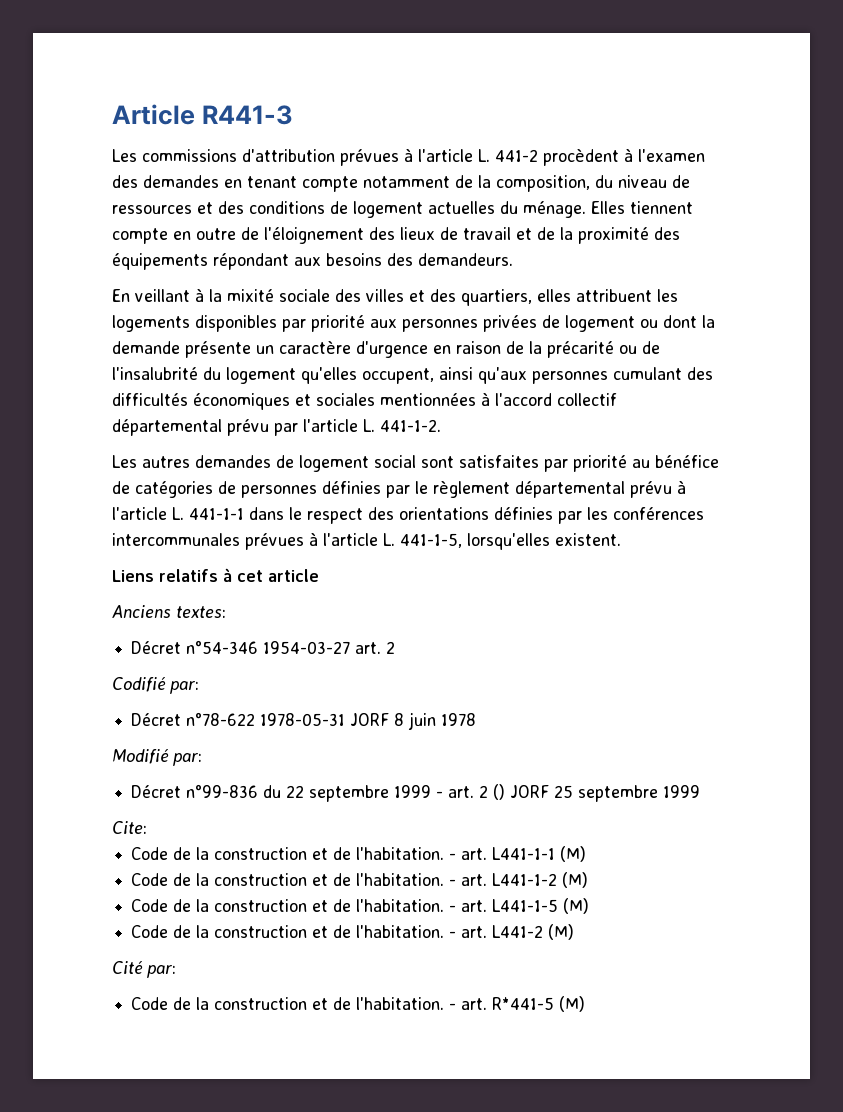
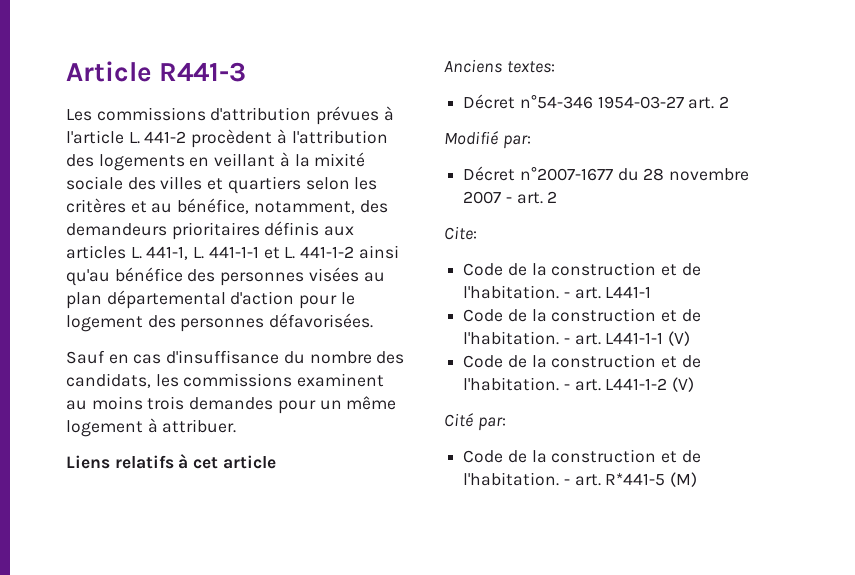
[638,149,705,162] [112,175,690,192] [112,201,693,218] [112,227,680,244] [112,253,513,270] [112,289,130,302] l'examen des demandes en tenant compte notamment de la composition, du niveau de ressources et des conditions de logement actuelles du ménage. Elles tiennent compte en outre de l'éloignement des lieux de travail et de la proximité des équipements répondant aux besoins des demandeurs. // En -> [291,130,388,144] [66,154,210,171] l'attribution des logements en
[430,289,678,306] [112,315,715,332] [112,341,660,358] [112,367,713,384] [112,392,617,410] [112,419,441,436] [112,455,719,472] [112,480,686,498] [112,507,704,524] [112,532,621,550] des quartiers, elles attribuent les logements disponibles par priorité aux personnes privées de logement ou dont la demande présente un caractère d'urgence en raison de la précarité ou de l'insalubrité du logement qu'elles occupent, ainsi qu'aux personnes cumulant des difficultés économiques et sociales mentionnées à l'accord collectif départemental prévu par l'article L. 441-1-2. // Les autres demandes de logement social sont satisfaites par priorité au bénéfice de catégories de personnes définies par le règlement départemental prévu à l'article L. 441-1-1 dans le respect des orientations définies par les conférences intercommunales prévues à l'article L. 441-1-5, lorsqu'elles existent. -> [227,176,378,194] [66,198,388,214] [66,221,355,240] [66,245,399,260] [66,267,385,286] [66,290,355,309] [66,313,374,332] [66,350,405,364] [66,373,385,388] [66,396,397,414] [66,418,237,437] quartiers selon les critères et au bénéfice, notamment, des demandeurs prioritaires définis aux articles L. 441-1, L. 441-1-1 et L. 441-1-2 ainsi qu'au bénéfice des personnes visées au plan départemental d'action pour le logement des personnes défavorisées. // Sauf en cas d'insuffisance du nombre des candidats, les commissions examinent au moins trois demandes pour un même logement à attribuer.
[112,677,199,694] [131,712,477,730] [112,749,202,766] [131,784,701,802] [112,821,147,834] Codifié par: // Décret n°78-622 1978-05-31 JORF 8 juin 1978 // Modifié par: // Décret n°99-836 du 22 septembre 1999 - art. 2 () JORF 25 septembre 1999 // Cite: -> [444,131,531,149] [463,166,750,181] [463,191,558,204] [444,226,477,240] [463,262,701,276] [463,285,652,299] Modifié par: // Décret n°2007-1677 du 28 novembre 2007 - art. 2 // Cite: // Code de la construction et de l'habitation. - art. L441-1
[560,846,587,862] (M) -> [668,331,691,346] (V)
[562,872,589,888] [131,898,590,914] [131,924,575,940] (M) // Code de la construction et de l'habitation. - art. L441-1-5 (M) // Code de la construction et de l'habitation. - art. L441-2 (M) -> [672,377,695,392] (V)

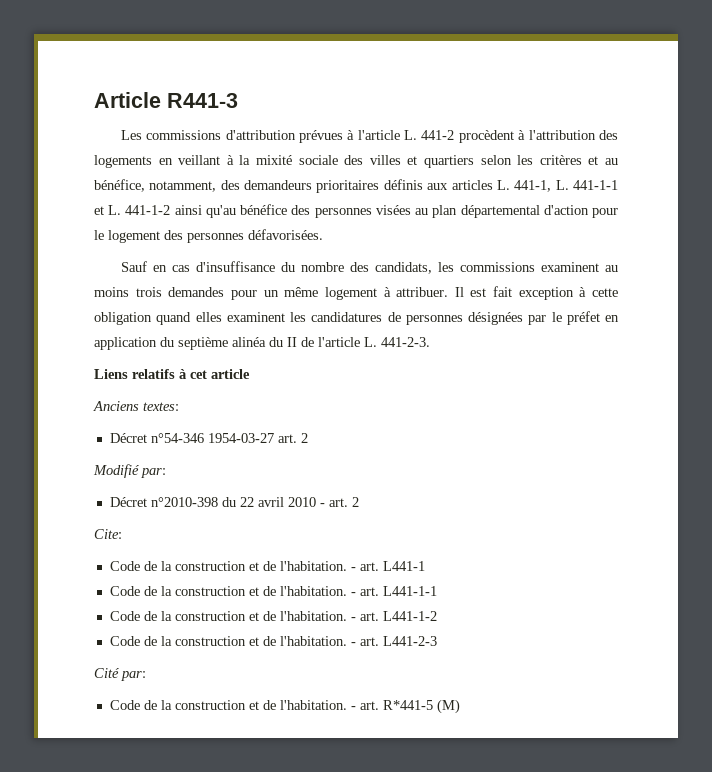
(237, 426) none -> [454,286,619,300] [94,311,619,325] [94,337,430,350] Il est fait exception à cette obligation quand elles examinent les candidatures de personnes désignées par le préfet en application du septième alinéa du II de l'article L. 441-2-3.
[519,167,750,181] [463,191,502,204] n°2007-1677 du 28 novembre 2007 -> [150,497,316,507] n°2010-398 du 22 avril 2010
[668,331,691,346] (V) -> (437, 591) none
[672,377,695,392] (V) -> [109,636,437,646] // Code de la construction et de l'habitation. - art. L441-2-3

